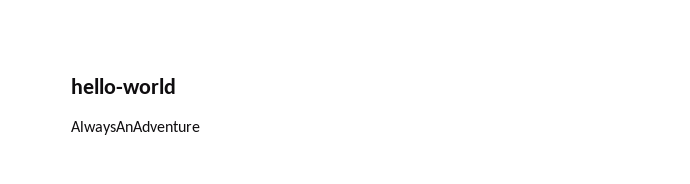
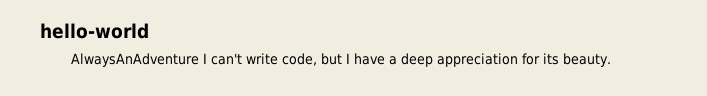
(200, 128) none -> [202,53,611,67] I can't write code, but I have a deep appreciation for its beauty.

